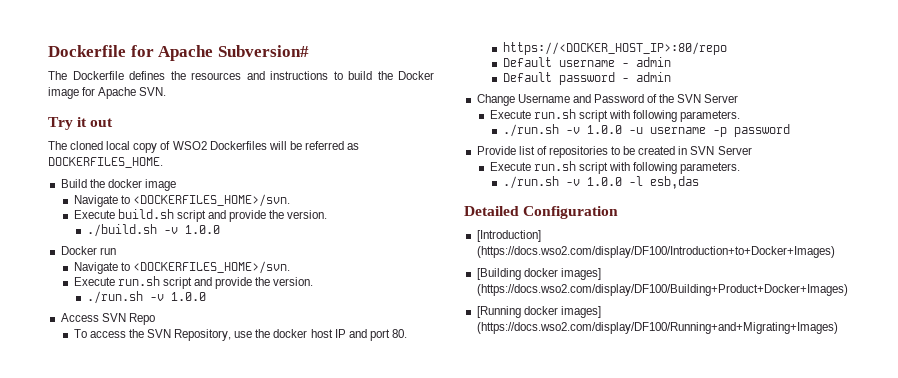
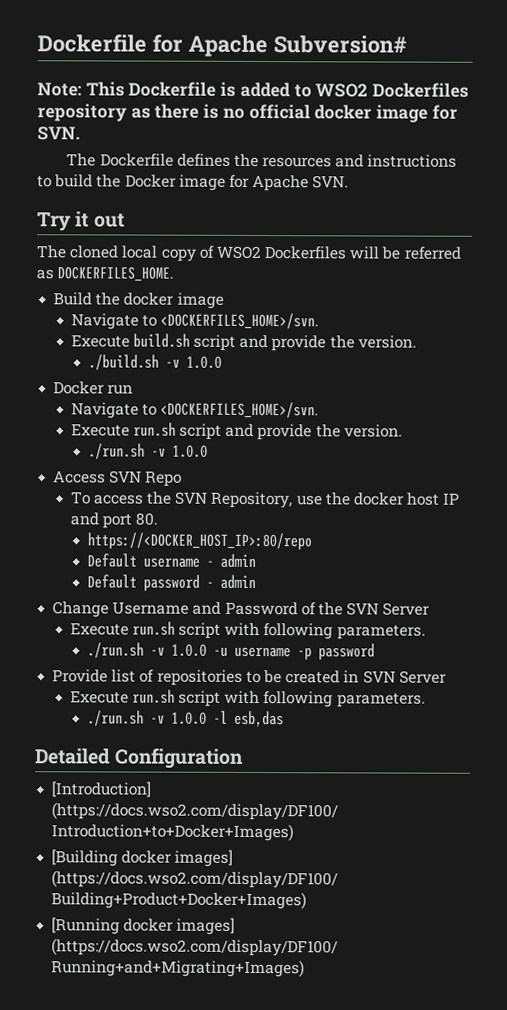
(309, 51) none -> [37,81,470,98] [37,103,458,123] [37,126,80,141] // Note: This Dockerfile is added to WSO2 Dockerfiles repository as there is no official docker image for SVN.

